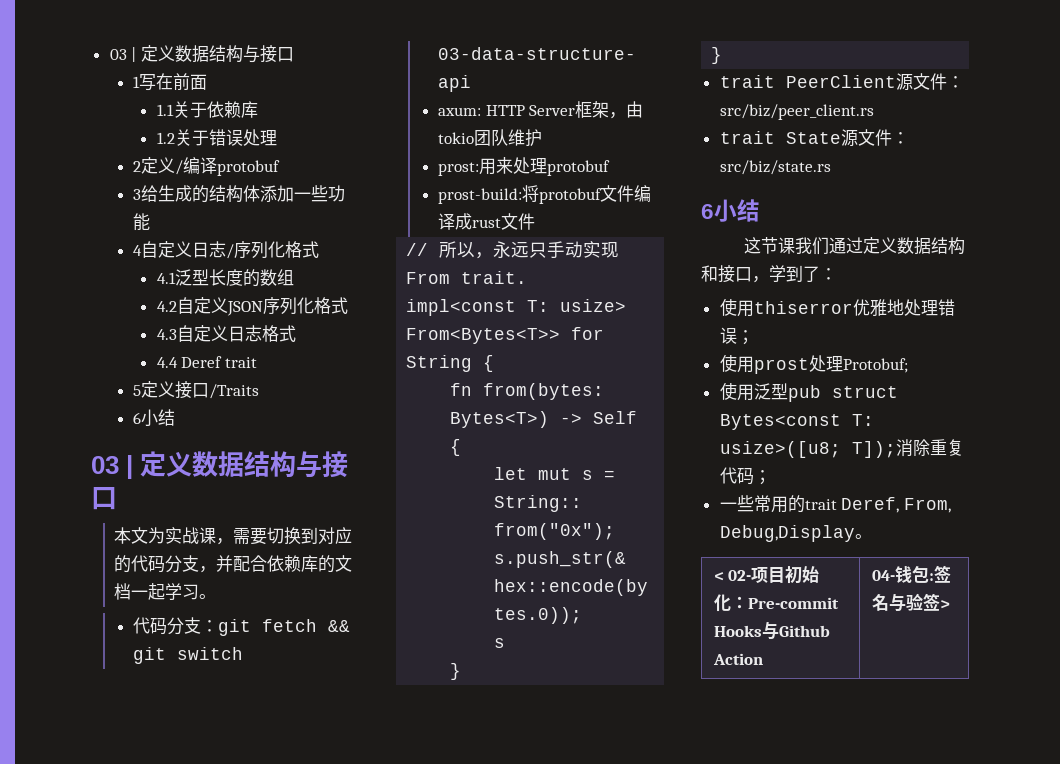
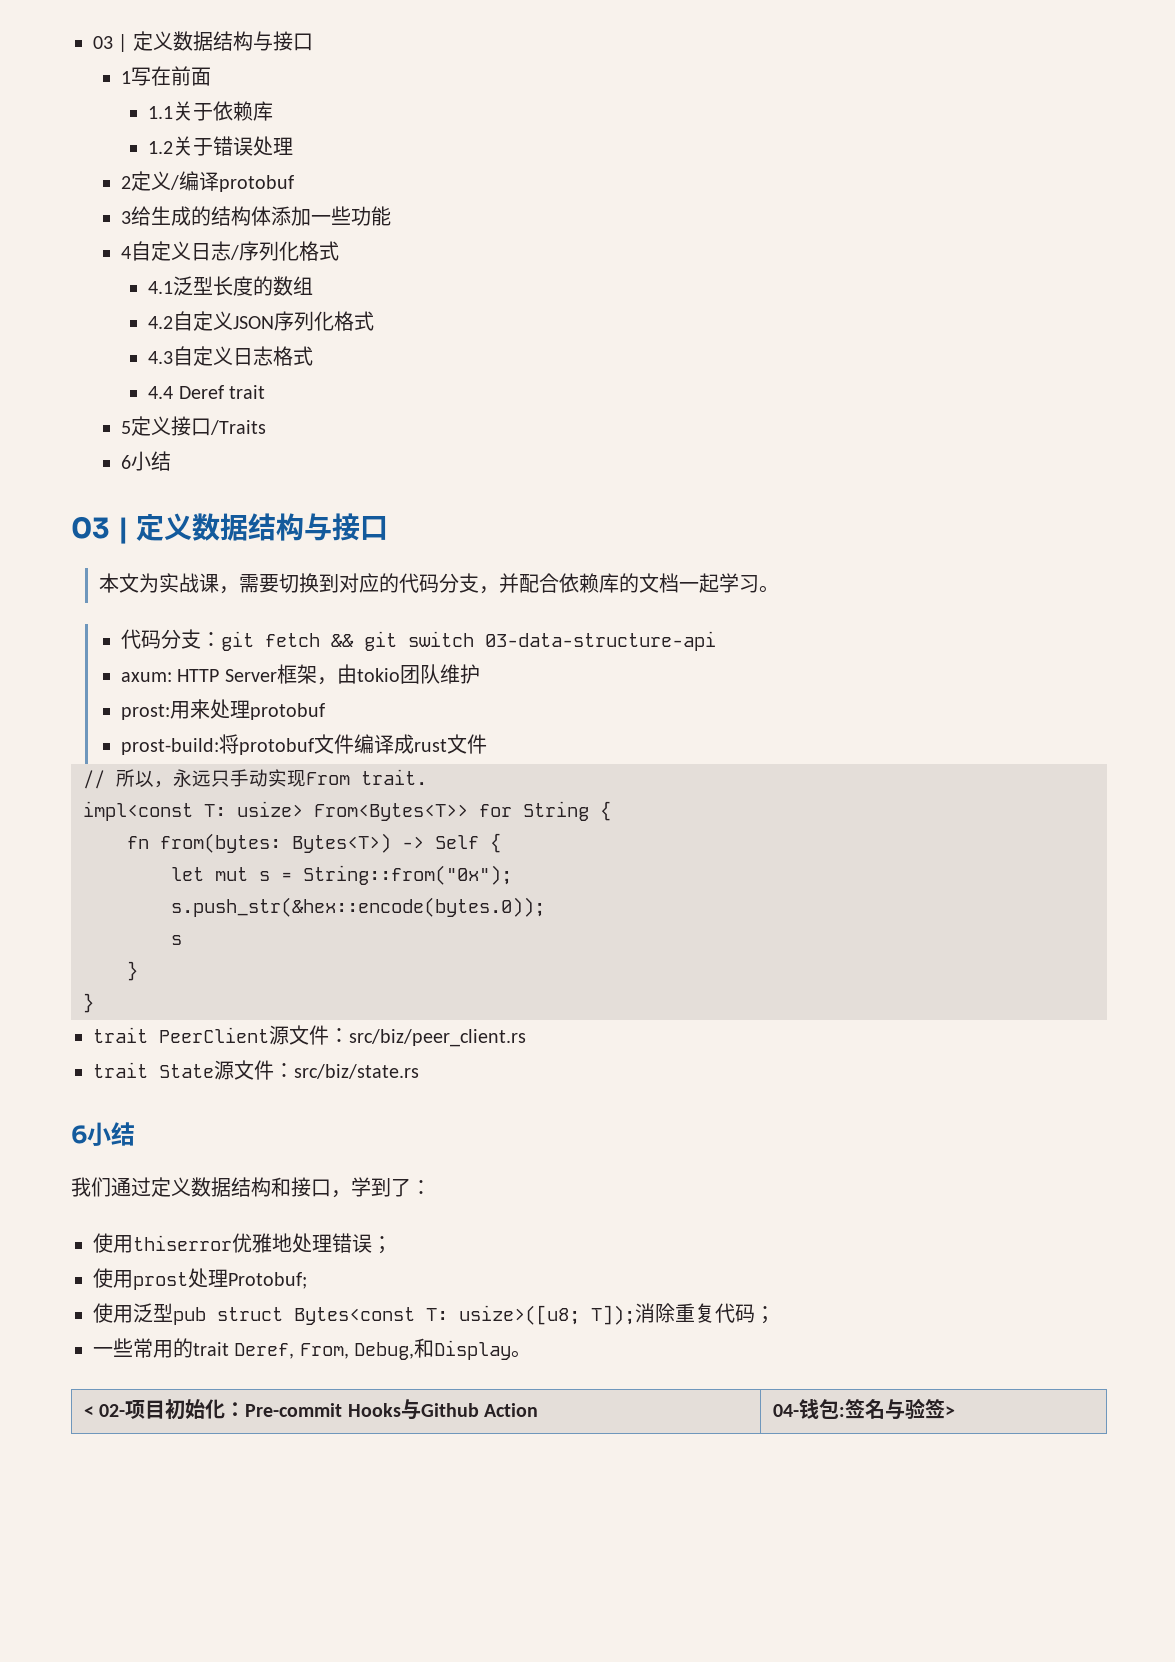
[744,237,796,254] 这节课 -> (135, 1134) none
[719,525,855,542] Debug,Display -> [354,1338,512,1360] Debug,和Display

